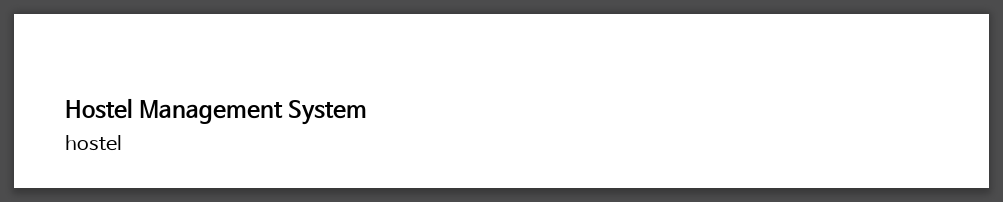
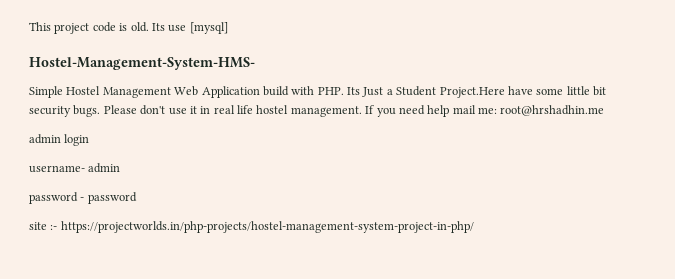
[65,98,368,125] [65,135,122,151] Hostel Management System // hostel -> [29,22,228,34] [29,57,255,70] [29,86,606,98] [29,105,605,117] [29,134,90,146] [29,163,121,173] [29,192,137,204] [29,221,474,233] This project code is old. Its use [mysql] // Hostel-Management-System-HMS- // Simple Hostel Management Web Application build with PHP. Its Just a Student Project.Here have some little bit security bugs. Please don't use it in real life hostel management. If you need help mail me: root@hrshadhin.me // admin login // username- admin // password - password // site :- https://projectworlds.in/php-projects/hostel-management-system-project-in-php/

